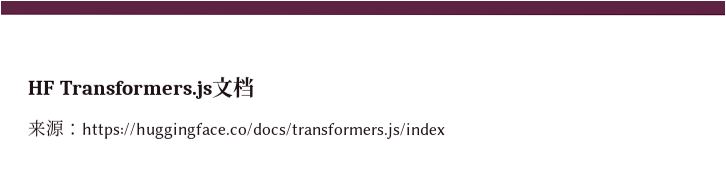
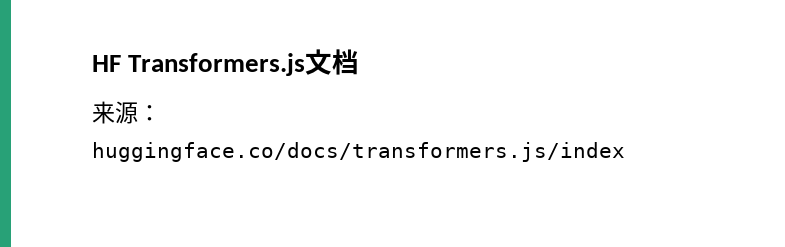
[81,122,445,140] https://huggingface.co/docs/transformers.js/index -> [92,142,625,162] huggingface.co/docs/transformers.js/index

